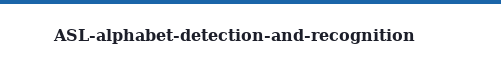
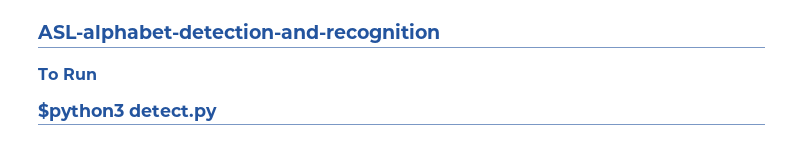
(415, 36) none -> [38,68,97,80] [38,102,217,121] // To Run // $python3 detect.py

